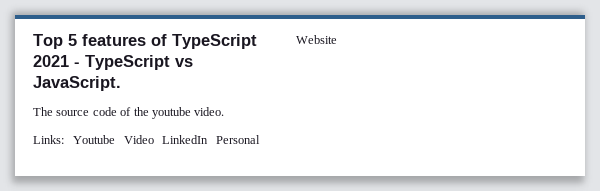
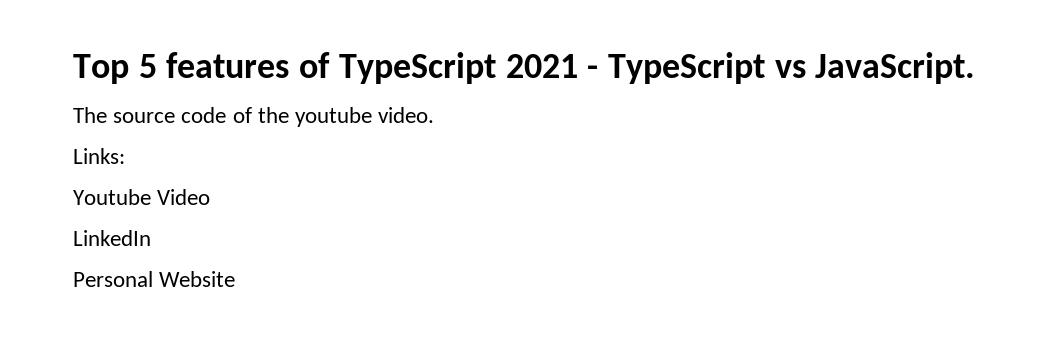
(64, 139) none -> (125, 156) //
(154, 139) none -> (211, 197) //
(209, 139) none -> (151, 238) //

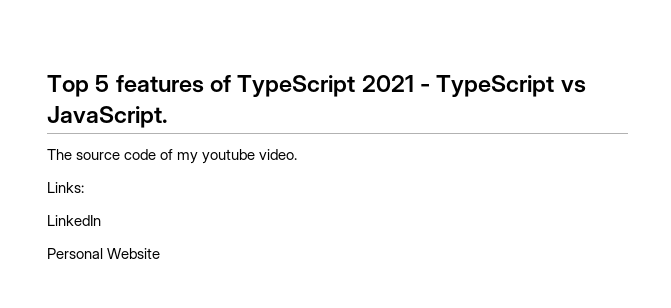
[257,107,289,123] the -> [177,152,199,164] my
[73,189,211,205] // Youtube Video -> (84, 187) none

